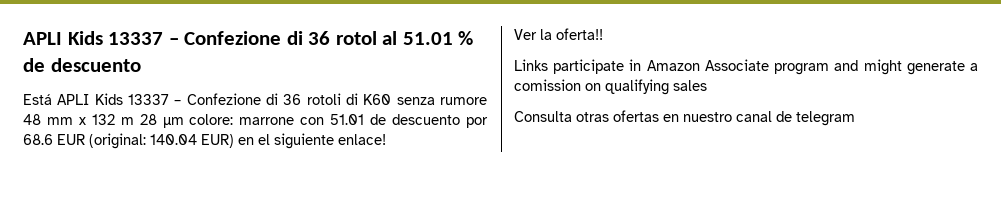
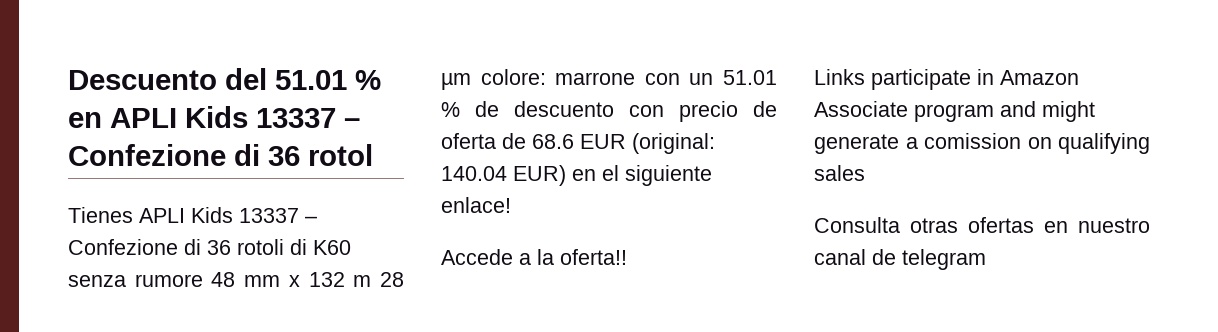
(23, 38) none -> [68,68,381,90] [68,112,102,128] Descuento del 51.01 % en
[382,31,474,45] [23,58,141,72] [23,94,52,105] al 51.01 % de descuento // Está -> [68,207,133,223] // Tienes
[330,114,488,128] 51.01 de descuento por -> [689,70,777,85] [441,101,777,122] [441,133,526,149] un 51.01 % de descuento con precio de oferta de
[514,29,537,40] Ver -> [441,249,531,265] Accede a

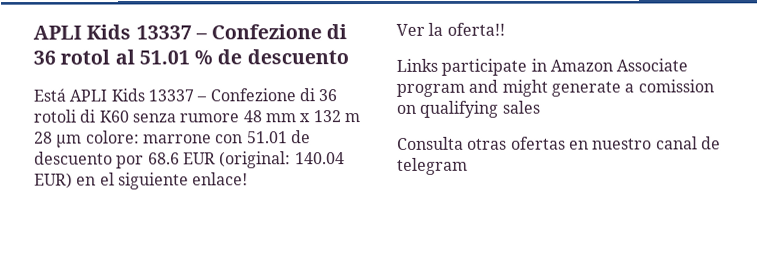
[68,68,381,90] [68,112,102,128] Descuento del 51.01 % en -> (33, 32) none
[68,207,133,223] // Tienes -> [114,49,349,65] [33,88,66,102] al 51.01 % de descuento // Está
[689,70,777,85] [441,101,777,122] [441,133,526,149] un 51.01 % de descuento con precio de oferta de -> [245,130,311,144] [34,151,145,169] 51.01 de descuento por
[441,249,531,265] Accede a -> [396,23,425,36] Ver

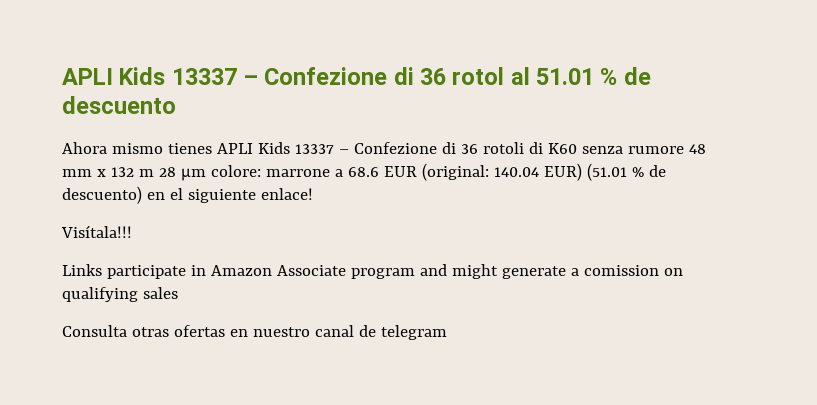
[33,88,66,102] Está -> [62,142,212,154] Ahora mismo tienes
[215,130,311,144] [34,151,145,169] con 51.01 de descuento por -> [334,169,343,177] a
(73, 180) none -> [586,163,666,181] [62,186,142,204] (51.01 % de descuento)
[396,22,505,36] Ver la oferta!! -> [61,225,132,238] Visítala!!!

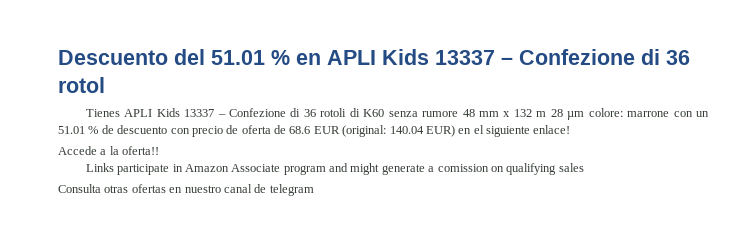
(62, 76) none -> [58,49,321,65] Descuento del 51.01 % en
[510,67,651,85] [62,96,176,114] [62,142,212,154] al 51.01 % de descuento // Ahora mismo tienes -> [85,109,120,117] // Tienes
[334,169,343,177] a -> [673,111,710,117] [58,125,286,137] con un 51.01 % de descuento con precio de oferta de
[586,163,666,181] [62,186,142,204] (51.01 % de descuento) -> (455, 131) none
[61,225,132,238] Visítala!!! -> [58,146,160,155] Accede a la oferta!!

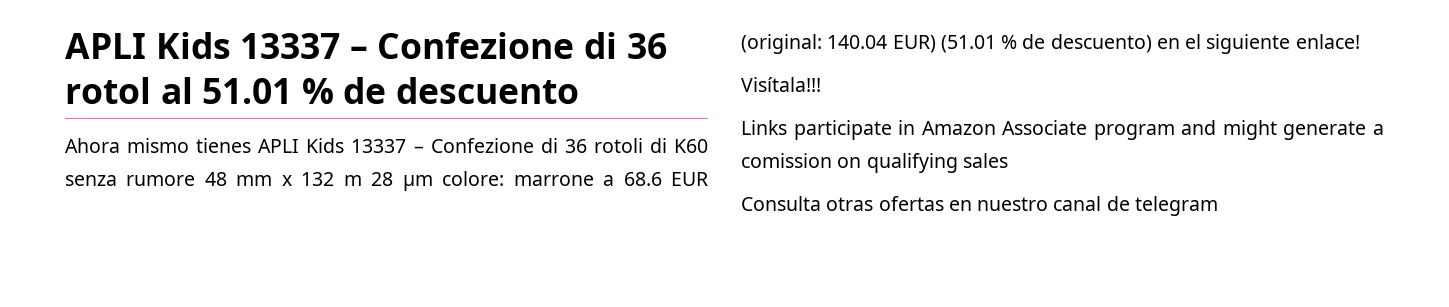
[58,49,321,65] Descuento del 51.01 % en -> (65, 46) none
[85,109,120,117] // Tienes -> [160,77,579,104] [65,138,252,153] al 51.01 % de descuento // Ahora mismo tienes
[673,111,710,117] [58,125,286,137] con un 51.01 % de descuento con precio de oferta de -> [603,175,615,186] a
(455, 131) none -> [940,34,1152,53] (51.01 % de descuento)
[58,146,160,155] Accede a la oferta!! -> [741,77,821,92] Visítala!!!

